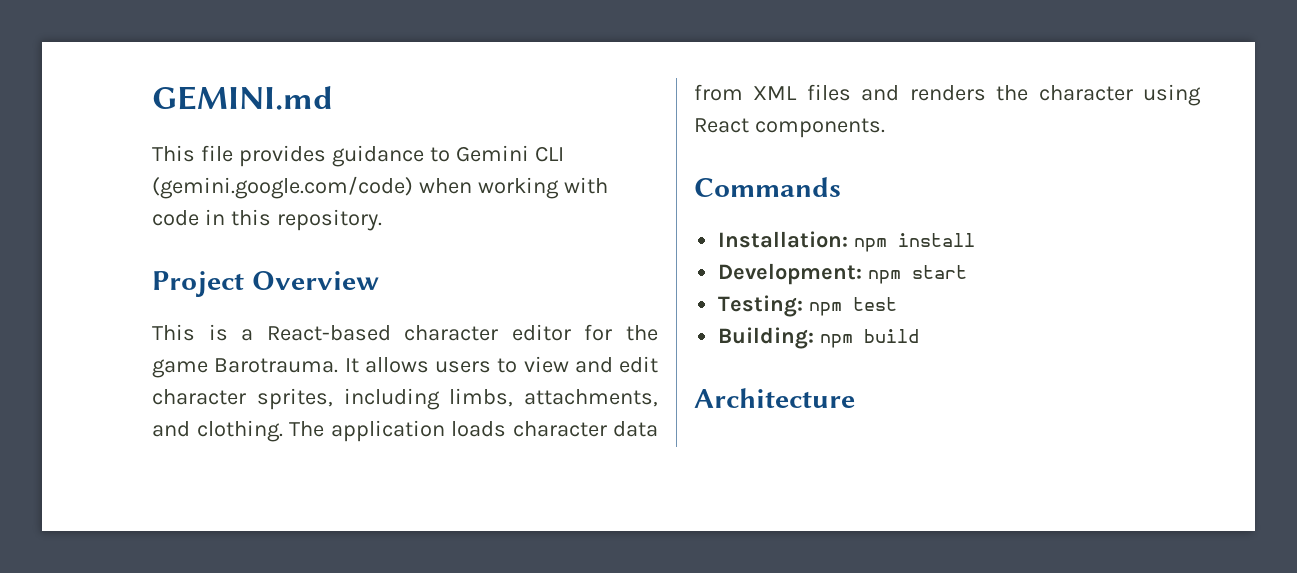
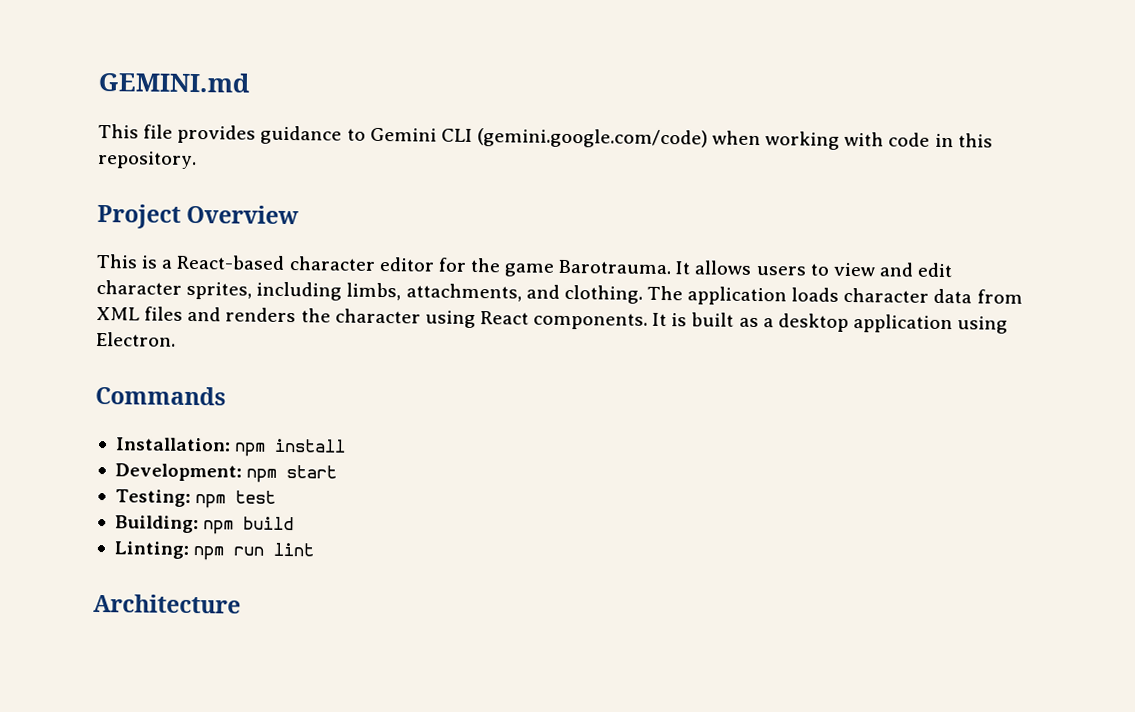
(885, 128) none -> [652,312,1009,334] [96,331,176,347] It is built as a desktop application using Electron.
(920, 336) none -> [113,541,315,561] // Linting: npm run lint

